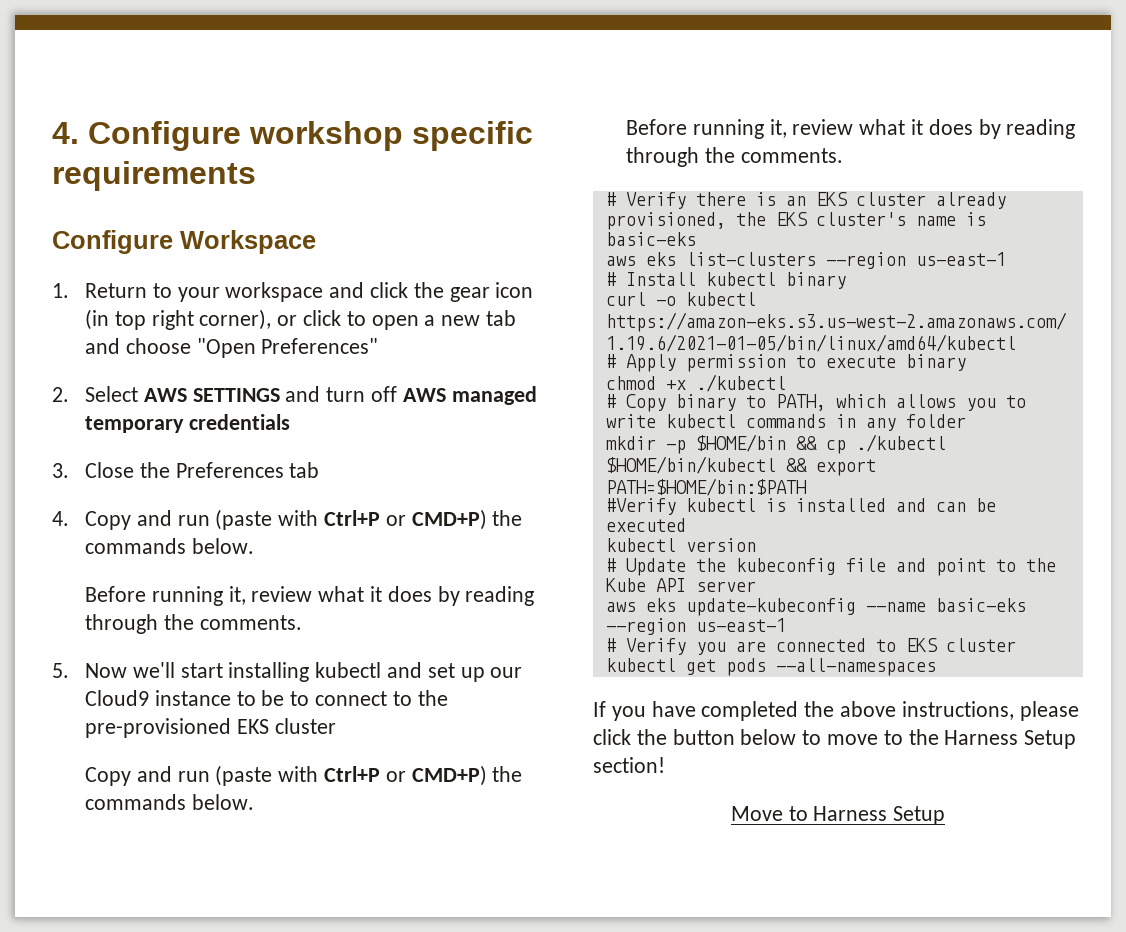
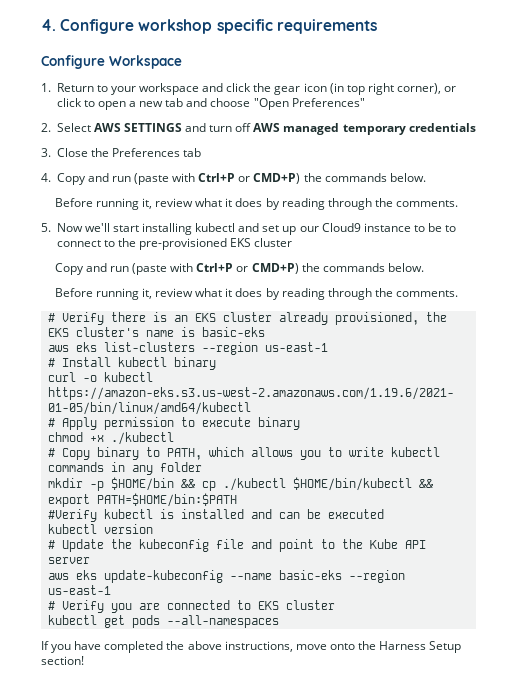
[1019,701,1079,721] [593,729,903,745] please click the button below to move to -> [295,643,355,650] move onto
[730,806,946,825] // Move to Harness Setup -> (84, 660) none

